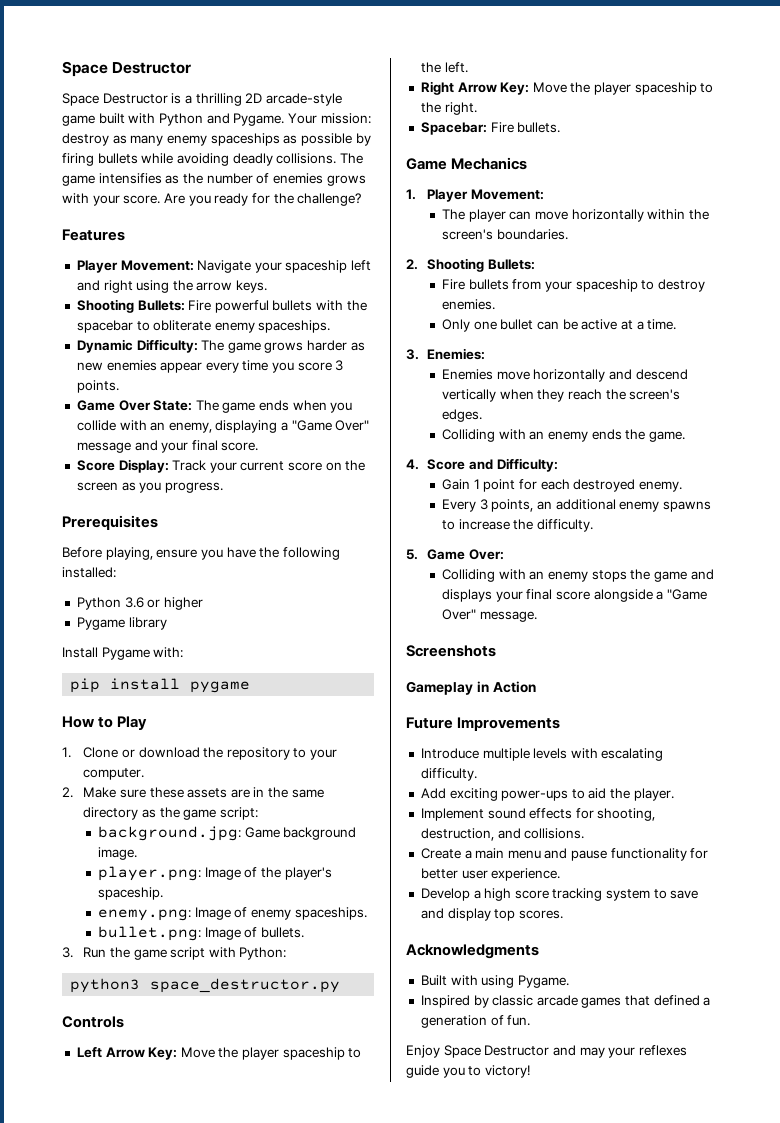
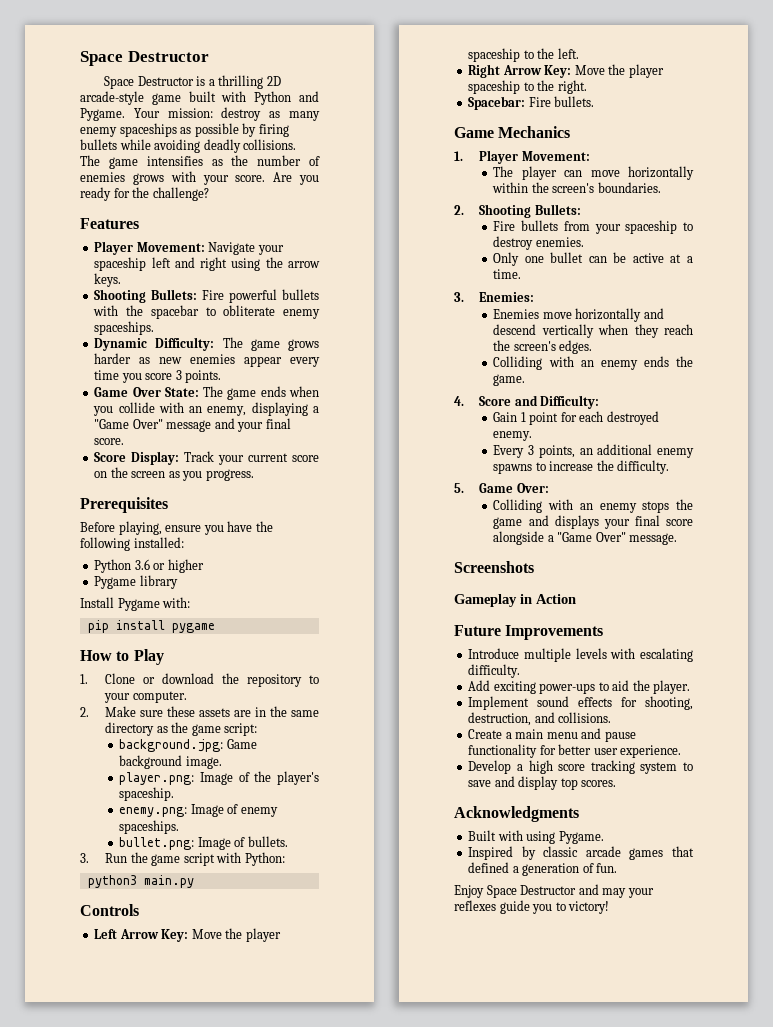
[150,978,341,993] space_destructor.py -> [143,875,194,888] main.py

